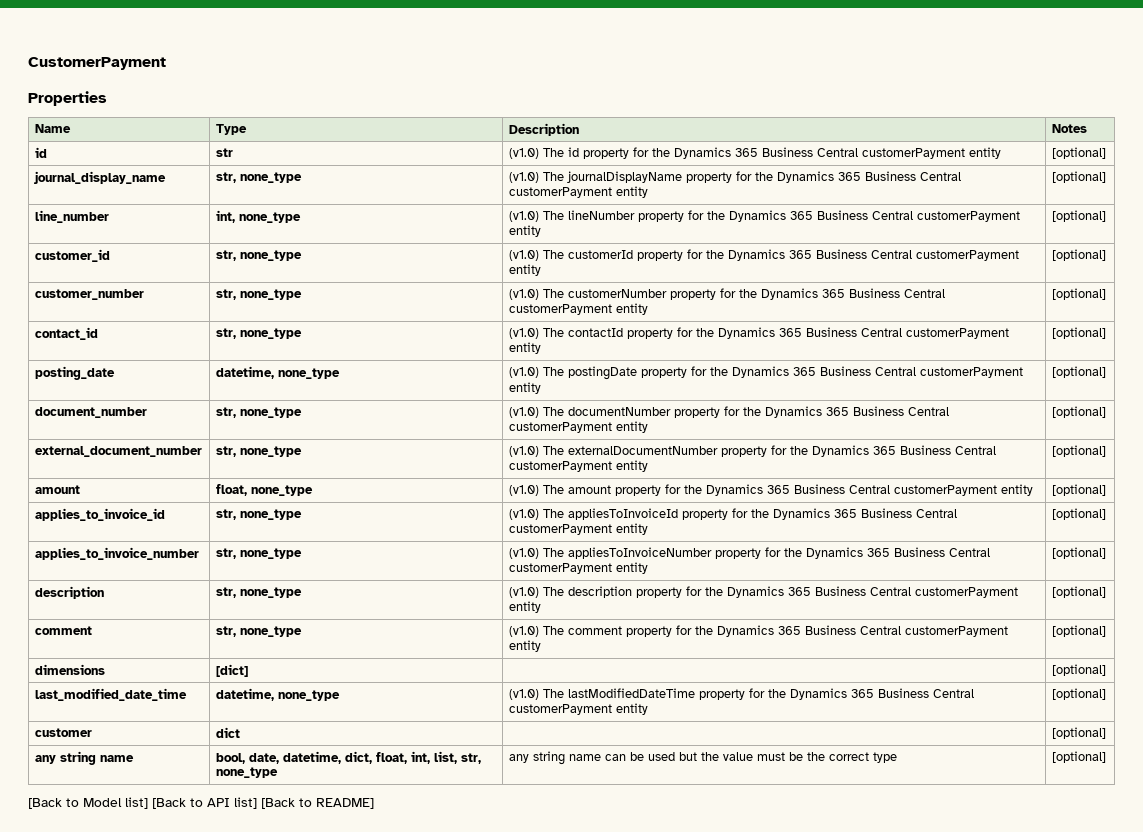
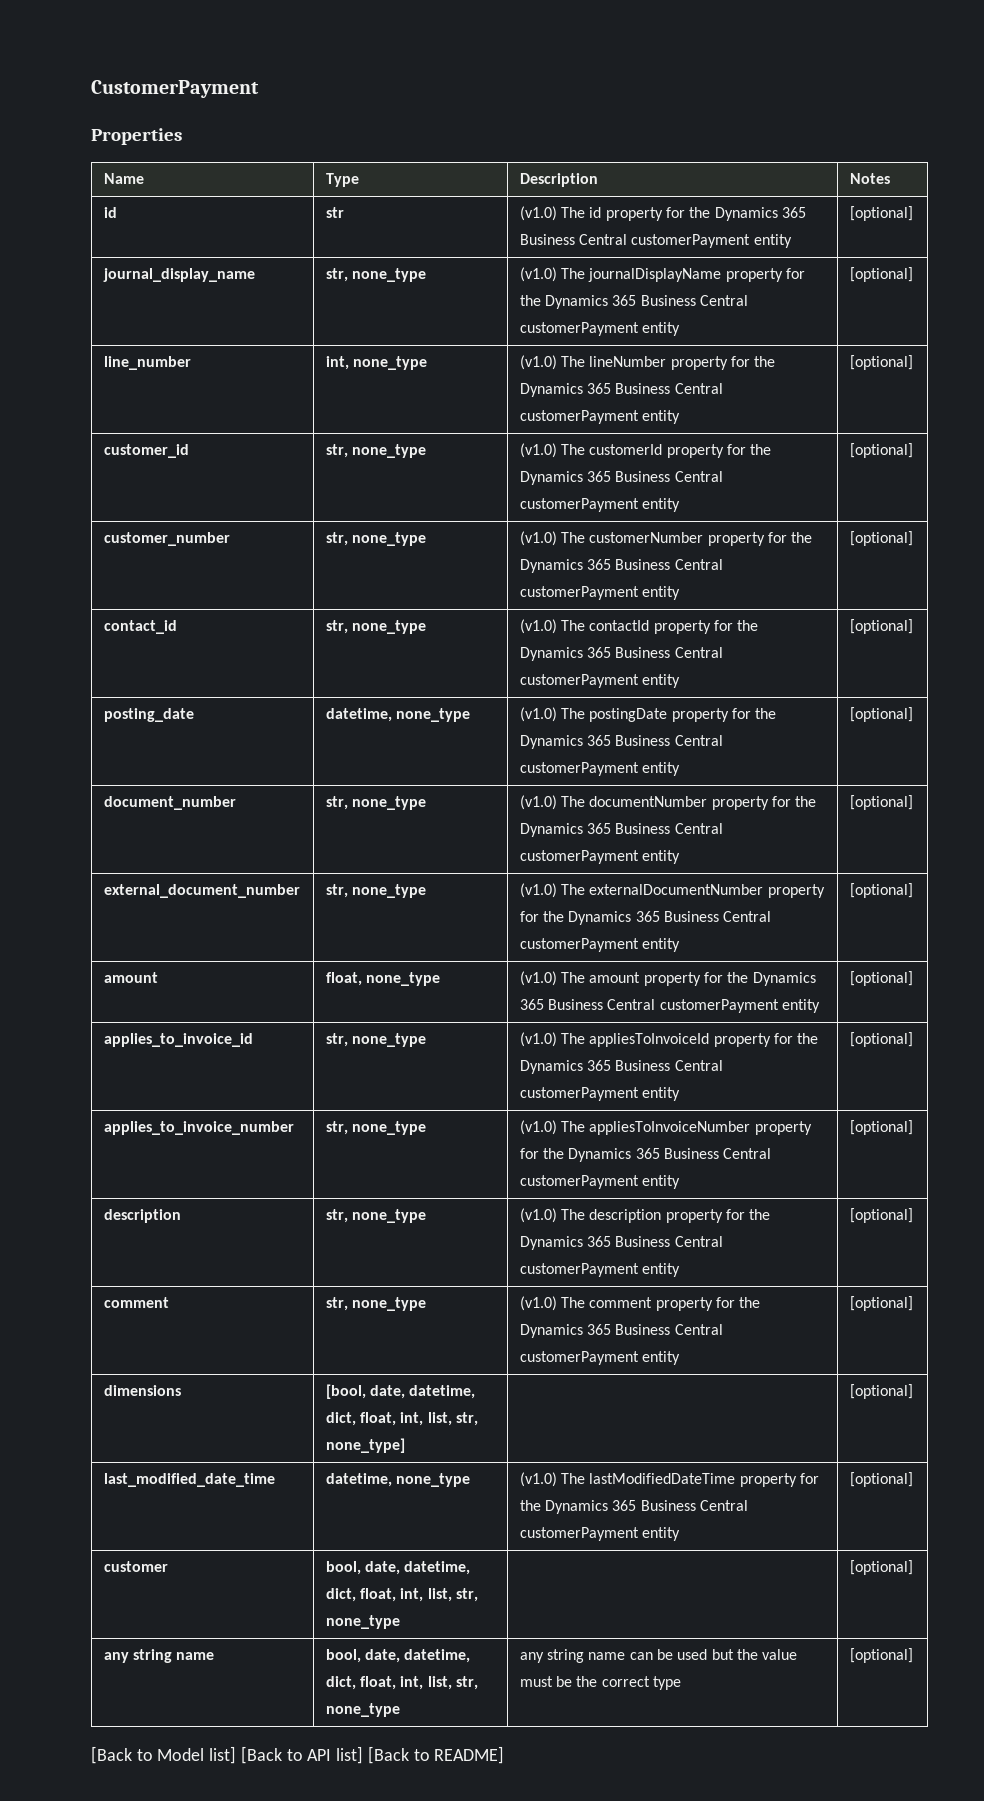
[215,664,248,677] [dict] -> [325,1384,476,1399] [325,1412,478,1426] [325,1438,405,1453] [bool, date, datetime, dict, float, int, list, str, none_type]
[215,727,240,738] dict -> [325,1561,471,1575] [325,1588,478,1602] [325,1615,400,1629] bool, date, datetime, dict, float, int, list, str, none_type

